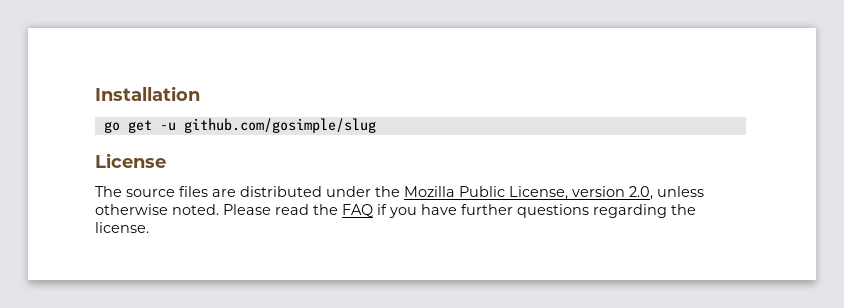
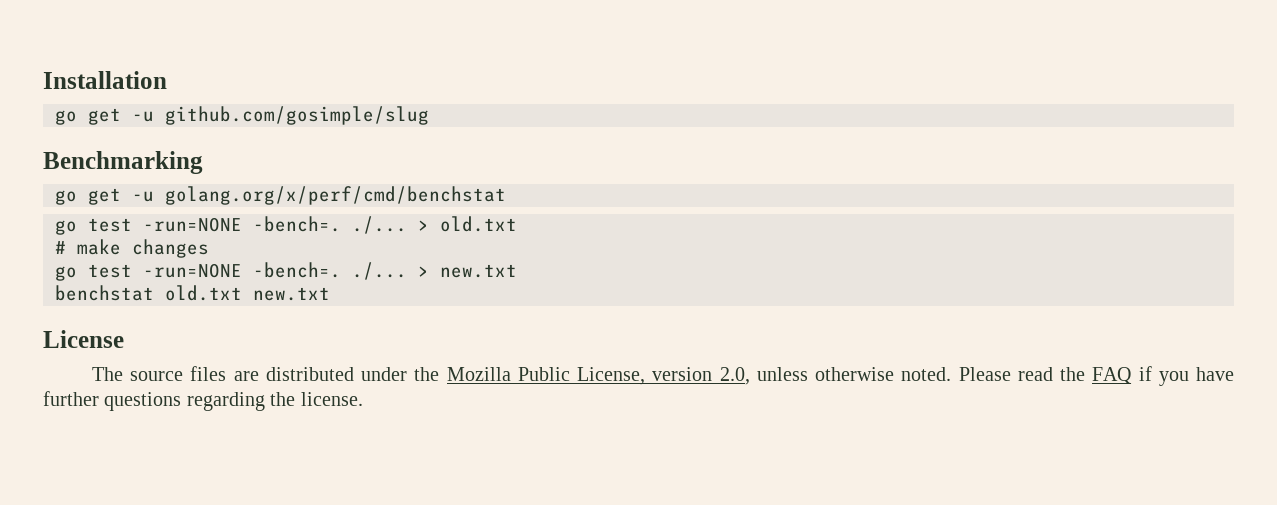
(376, 125) none -> [43,151,203,174] [55,186,506,205] [55,216,517,235] [55,239,209,258] [55,262,517,281] [55,285,330,301] // Benchmarking // go get -u golang.org/x/perf/cmd/benchstat // go test -run=NONE -bench=. ./... > old.txt // # make changes // go test -run=NONE -bench=. ./... > new.txt // benchstat old.txt new.txt

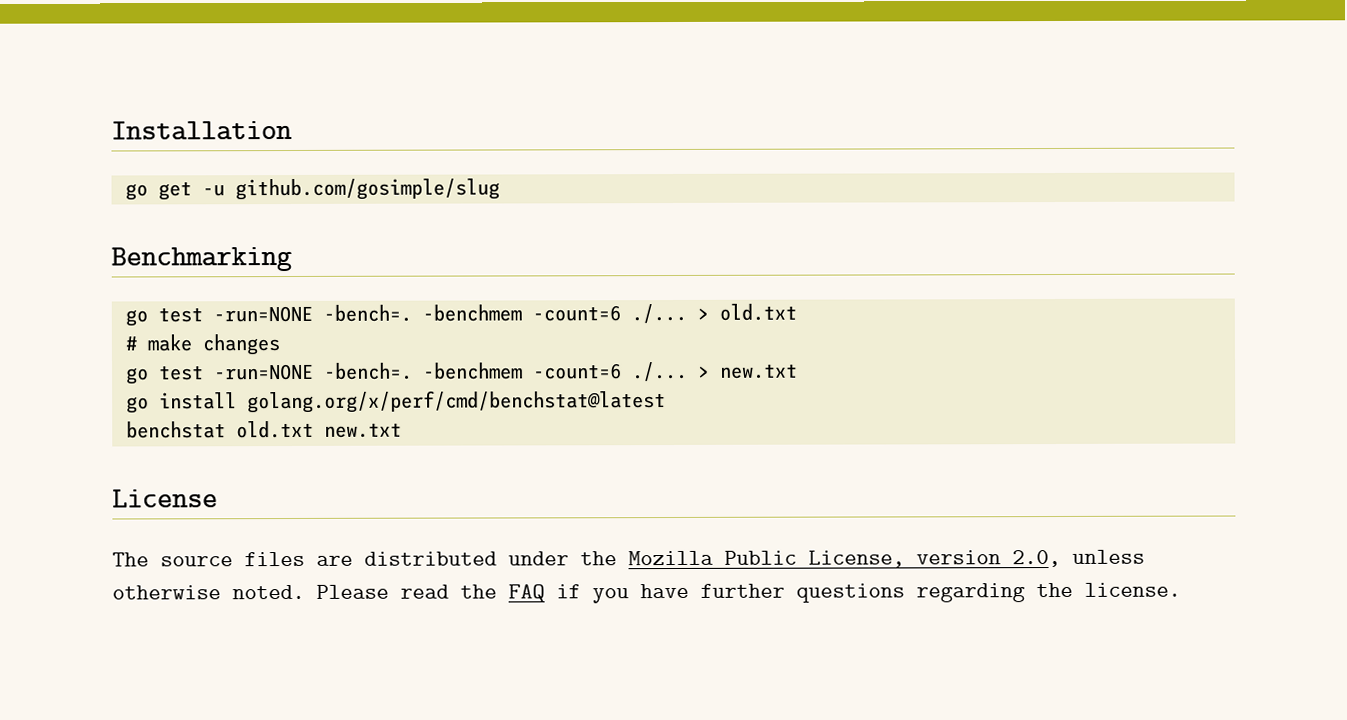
[55,186,506,205] [55,216,341,235] // go get -u golang.org/x/perf/cmd/benchstat // go test -run=NONE -bench=. -> [124,304,621,327] // go test -run=NONE -bench=. -benchmem -count=6
(341, 270) none -> [422,362,622,380] -benchmem -count=6
(517, 271) none -> [125,390,666,414] // go install golang.org/x/perf/cmd/benchstat@latest

